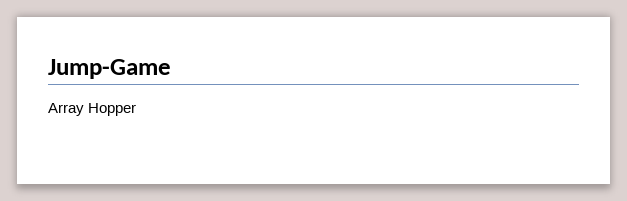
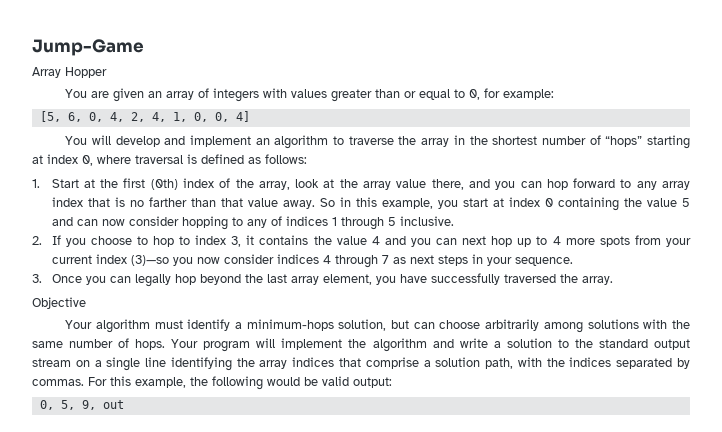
(137, 109) none -> [65,88,555,102] [39,111,250,122] [65,135,690,149] [32,154,307,166] [32,178,691,190] [51,197,690,211] [51,216,454,230] [32,235,692,247] [51,254,573,268] [32,273,613,287] [32,297,86,309] [65,319,690,333] [32,338,690,352] [32,357,691,371] [32,376,392,390] [39,400,124,410] // You are given an array of integers with values greater than or equal to 0, for example: // [5, 6, 0, 4, 2, 4, 1, 0, 0, 4] // You will develop and implement an algorithm to traverse the array in the shortest number of “hops” starting at index 0, where traversal is defined as follows: // 1. Start at the first (0th) index of the array, look at the array value there, and you can hop forward to any array index that is no farther than that value away. So in this example, you start at index 0 containing the value 5 and can now consider hopping to any of indices 1 through 5 inclusive. // 2. If you choose to hop to index 3, it contains the value 4 and you can next hop up to 4 more spots from your current index (3)—so you now consider indices 4 through 7 as next steps in your sequence. // 3. Once you can legally hop beyond the last array element, you have successfully traversed the array. // Objective // Your algorithm must identify a minimum-hops solution, but can choose arbitrarily among solutions with the same number of hops. Your program will implement the algorithm and write a solution to the standard output stream on a single line identifying the array indices that comprise a solution path, with the indices separated by commas. For this example, the following would be valid output: // 0, 5, 9, out

